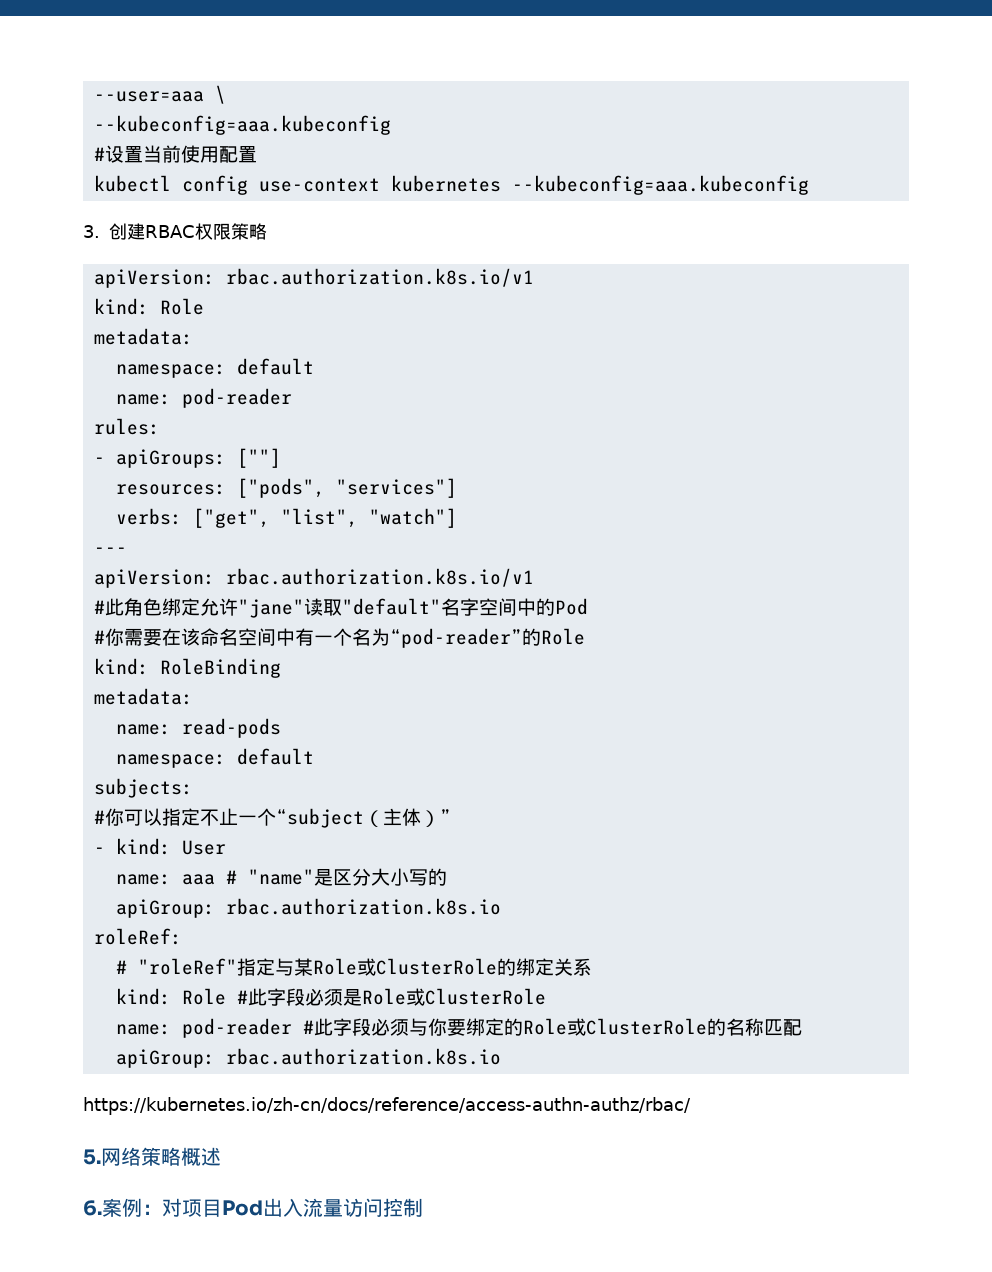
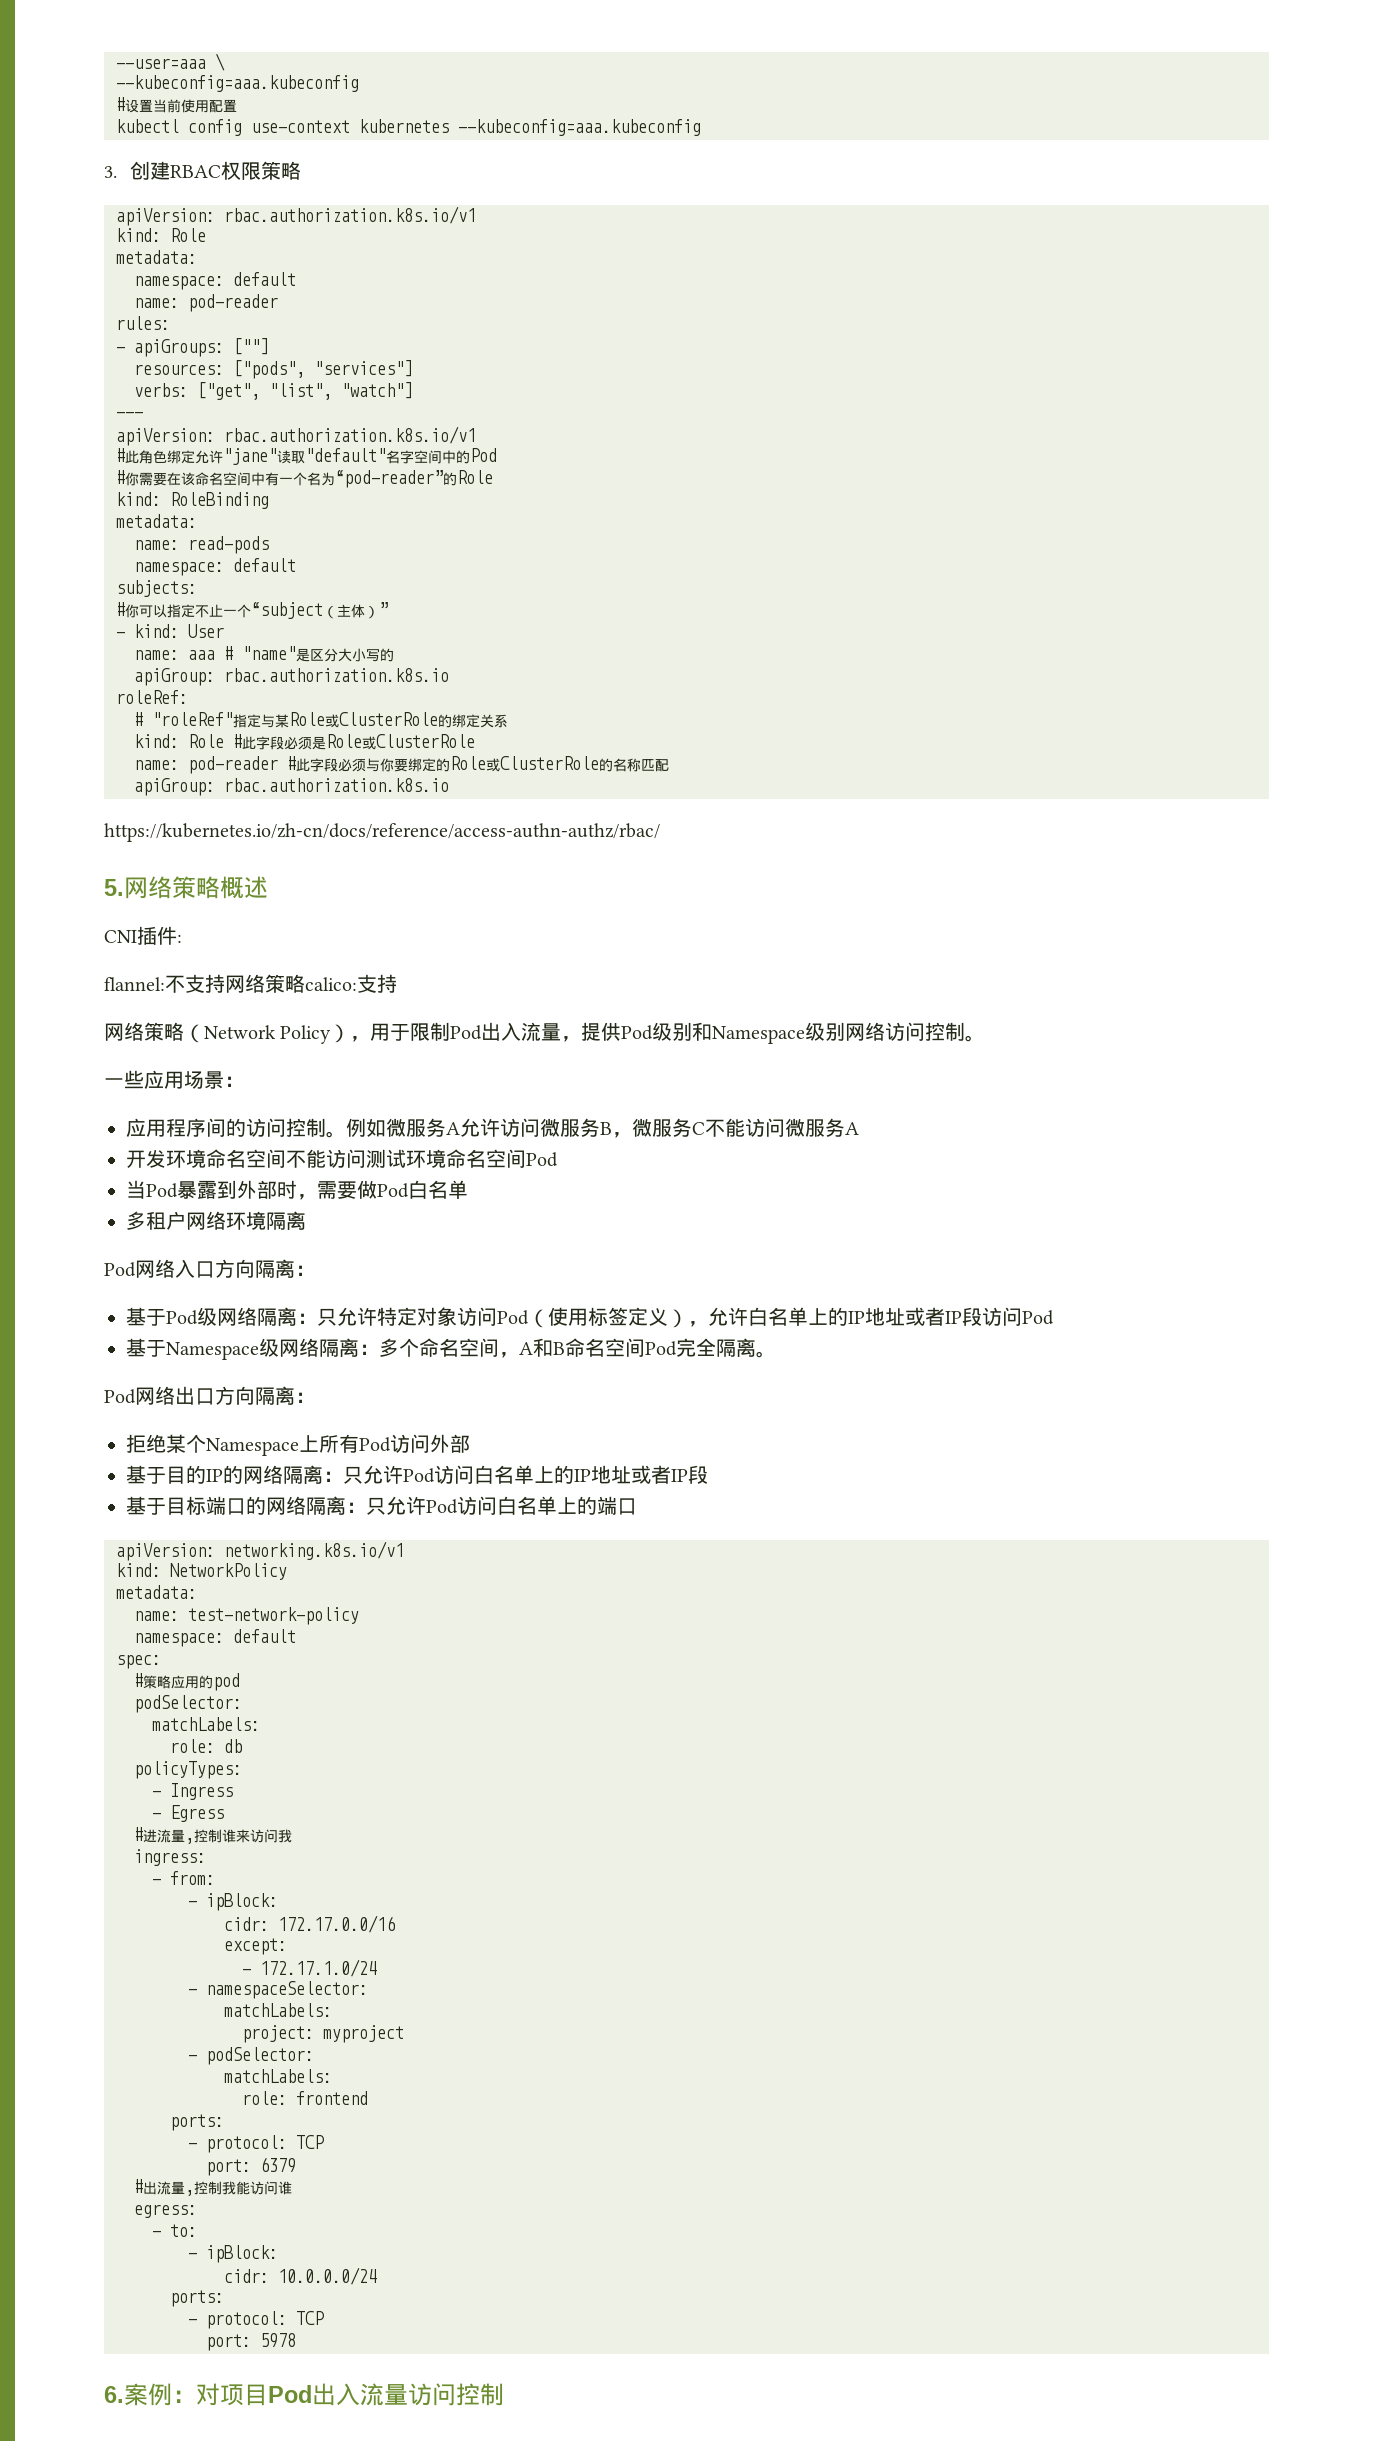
(221, 1156) none -> [104,926,182,945] [104,974,397,993] [104,1022,986,1044] [104,1070,244,1089] [126,1118,859,1138] [126,1149,558,1168] [126,1180,468,1200] [126,1211,306,1230] [104,1259,315,1278] [126,1307,1054,1328] [126,1338,776,1360] [104,1386,315,1405] [126,1434,470,1456] [126,1465,708,1484] [126,1496,637,1515] [116,1541,404,1561] [116,1563,287,1580] [116,1585,197,1599] [134,1607,359,1625] [134,1629,296,1647] [116,1655,161,1669] [134,1673,240,1691] [134,1695,242,1713] [152,1717,260,1731] [170,1739,242,1753] [134,1761,242,1779] [152,1783,233,1800] [152,1805,224,1822] [134,1827,292,1844] [134,1849,206,1866] [152,1871,215,1885] [188,1893,278,1911] [224,1915,395,1933] [224,1938,287,1955] [242,1959,377,1977] [188,1981,368,1999] [224,2003,332,2017] [242,2025,404,2043] [188,2047,314,2065] [224,2069,332,2083] [242,2091,368,2105] [170,2114,224,2131] [188,2135,324,2153] [206,2157,296,2176] [134,2179,292,2196] [134,2204,197,2218] [152,2224,197,2237] [188,2245,278,2263] [224,2267,377,2285] [170,2290,224,2307] [188,2311,324,2329] [206,2333,296,2351] // CNI插件: // flannel:不支持网络策略calico:支持 // 网络策略（Network Policy），用于限制Pod出入流量，提供Pod级别和Namespace级别网络访问控制。 // 一些应用场景： // 应用程序间的访问控制。例如微服务A允许访问微服务B，微服务C不能访问微服务A // 开发环境命名空间不能访问测试环境命名空间Pod // 当Pod暴露到外部时，需要做Pod白名单 // 多租户网络环境隔离 // Pod网络入口方向隔离： // 基于Pod级网络隔离：只允许特定对象访问Pod（使用标签定义），允许白名单上的IP地址或者IP段访问Pod // 基于Namespace级网络隔离：多个命名空间，A和B命名空间Pod完全隔离。 // Pod网络出口方向隔离： // 拒绝某个Namespace上所有Pod访问外部 // 基于目的IP的网络隔离：只允许Pod访问白名单上的IP地址或者IP段 // 基于目标端口的网络隔离：只允许Pod访问白名单上的端口 // apiVersion: networking.k8s.io/v1 // kind: NetworkPolicy // metadata: // name: test-network-policy // namespace: default // spec: // #策略应用的pod // podSelector: // matchLabels: // role: db // policyTypes: // - Ingress // - Egress // #进流量,控制谁来访问我 // ingress: // - from: // - ipBlock: // cidr: 172.17.0.0/16 // except: // - 172.17.1.0/24 // - namespaceSelector: // matchLabels: // project: myproject // - podSelector: // matchLabels: // role: frontend // ports: // - protocol: TCP // port: 6379 // #出流量,控制我能访问谁 // egress: // - to: // - ipBlock: // cidr: 10.0.0.0/24 // ports: // - protocol: TCP // port: 5978

